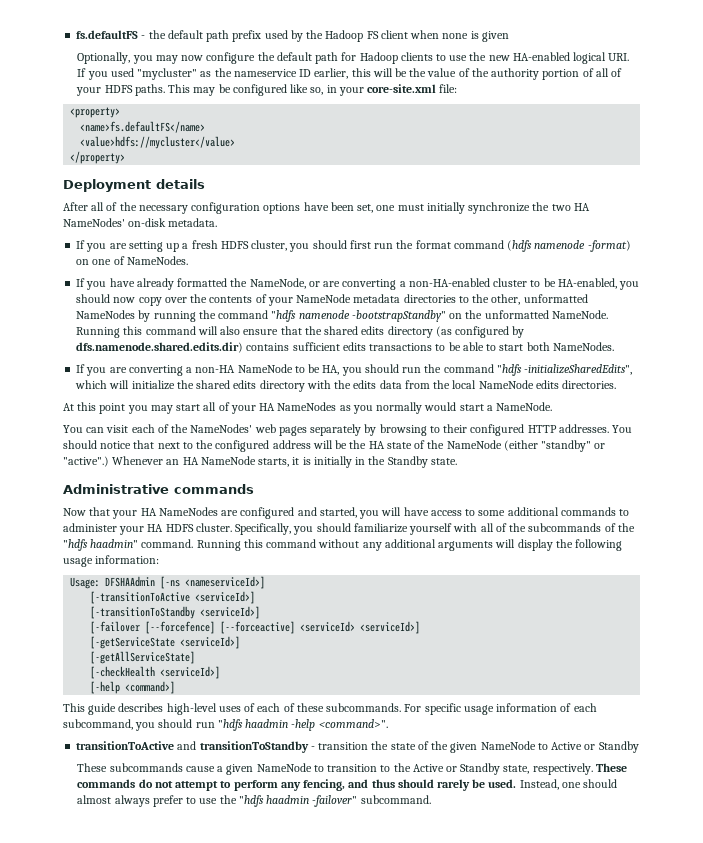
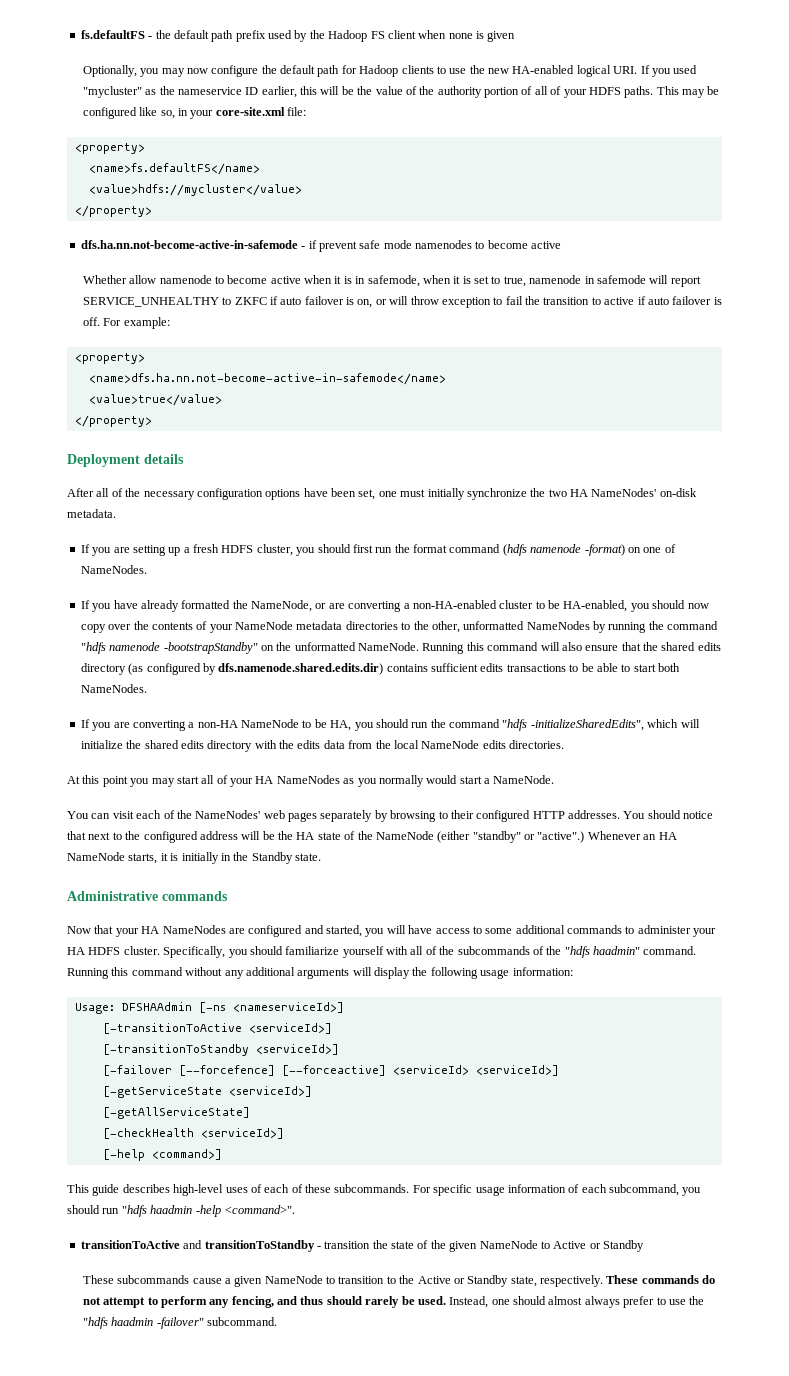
(126, 157) none -> [80,240,562,252] [82,275,701,287] [82,296,722,308] [82,317,170,329] [74,353,145,364] [88,373,446,385] [88,394,222,406] [74,415,152,427] // dfs.ha.nn.not-become-active-in-safemode - if prevent safe mode namenodes to become active // Whether allow namenode to become active when it is in safemode, when it is set to true, namenode in safemode will report SERVICE_UNHEALTHY to ZKFC if auto failover is on, or will throw exception to fail the transition to active if auto failover is off. For example: // <property> // <name>dfs.ha.nn.not-become-active-in-safemode</name> // <value>true</value> // </property>

